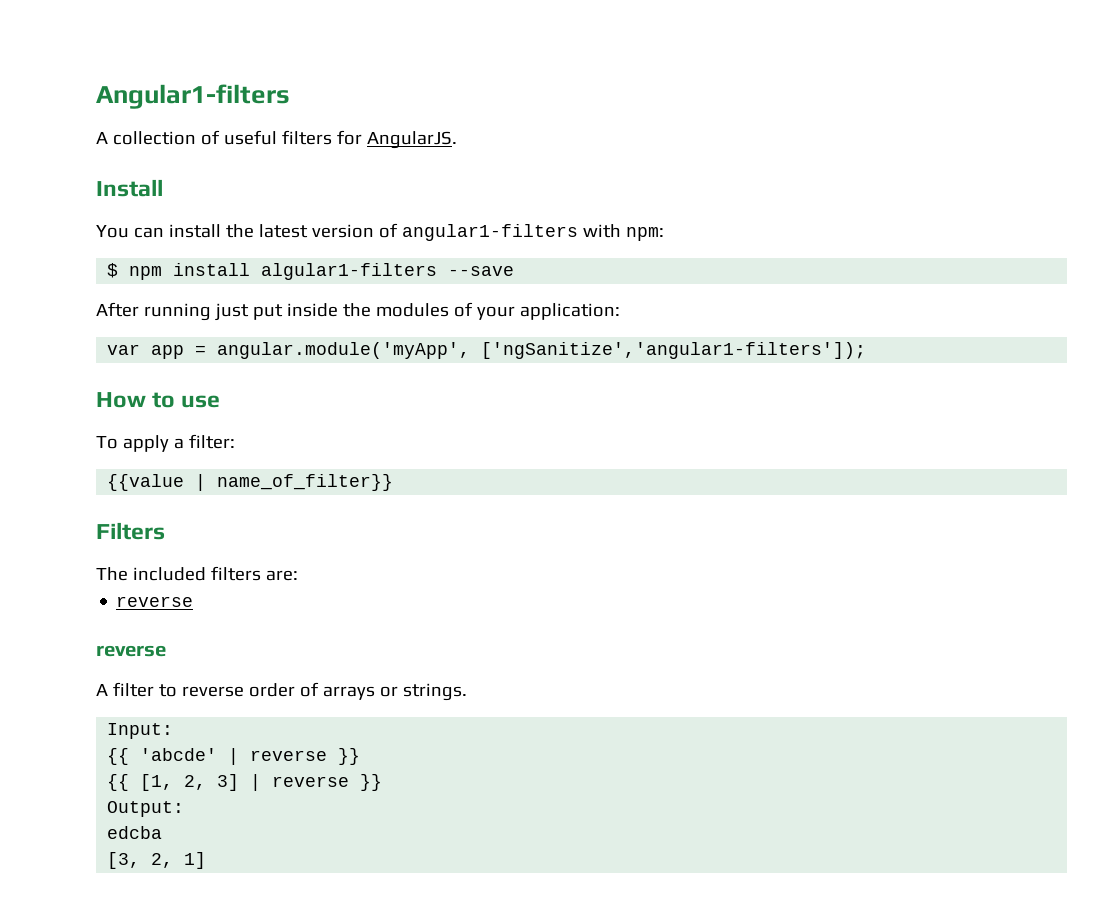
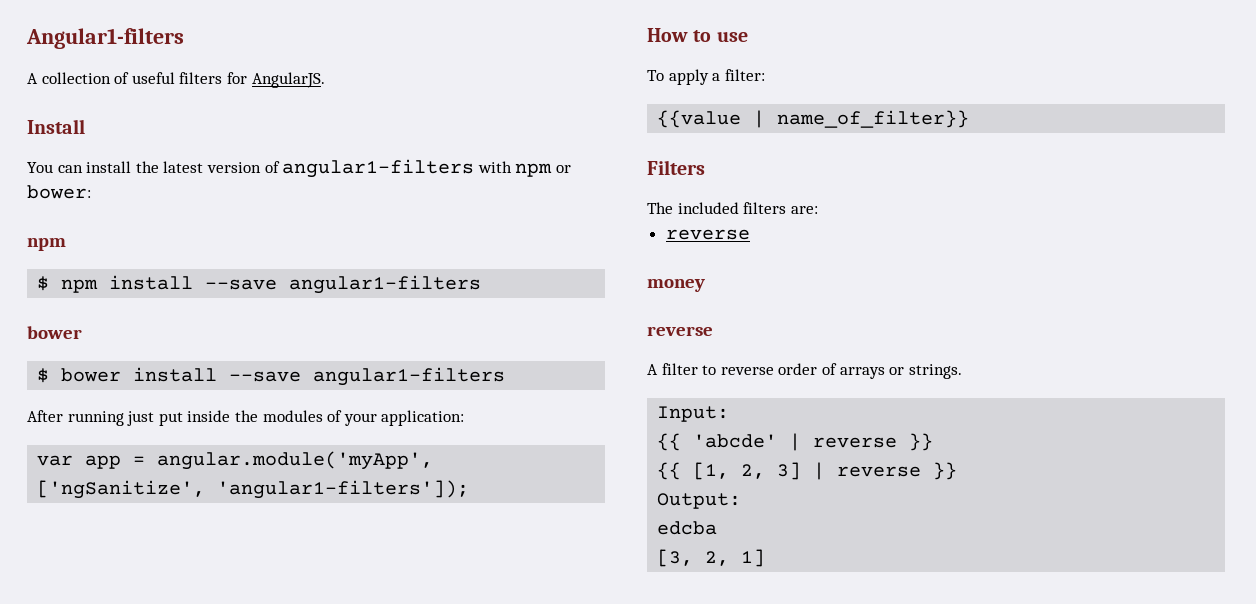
[625,227,664,241] npm: -> [515,163,571,177] [27,185,91,199] [27,238,66,251] npm or bower: // npm
[261,263,515,280] algular1-filters --save -> [205,275,482,294] [27,326,82,339] [37,367,506,386] --save angular1-filters // bower // $ bower install --save angular1-filters
[481,342,867,359] ['ngSanitize','angular1-filters']); -> [37,480,470,499] ['ngSanitize', 'angular1-filters']);
(194, 601) none -> [647,279,705,292] // money

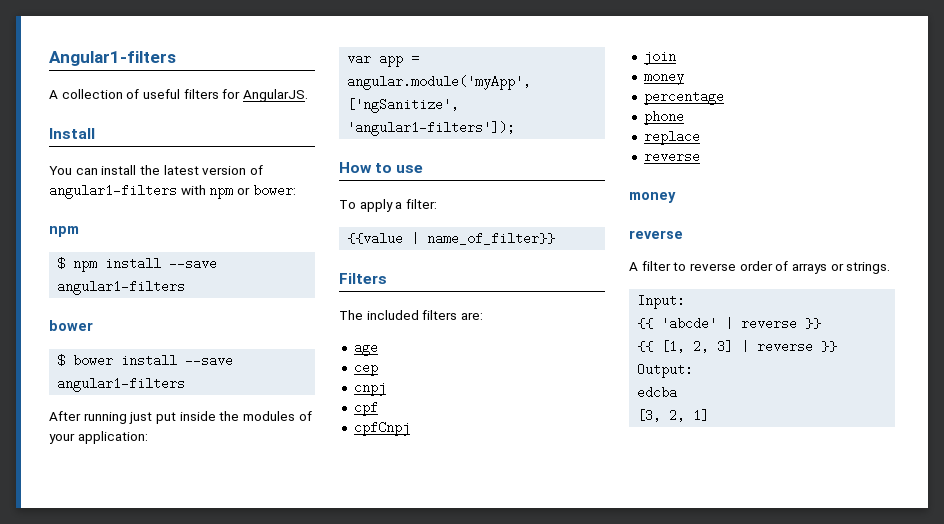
(818, 210) none -> [353,341,378,356] [353,361,378,376] [353,381,386,396] [353,401,378,416] [353,421,410,436] [643,52,676,65] [643,70,684,85] [643,90,724,105] [643,110,684,125] [643,130,700,145] // age // cep // cnpj // cpf // cpfCnpj // join // money // percentage // phone // replace

